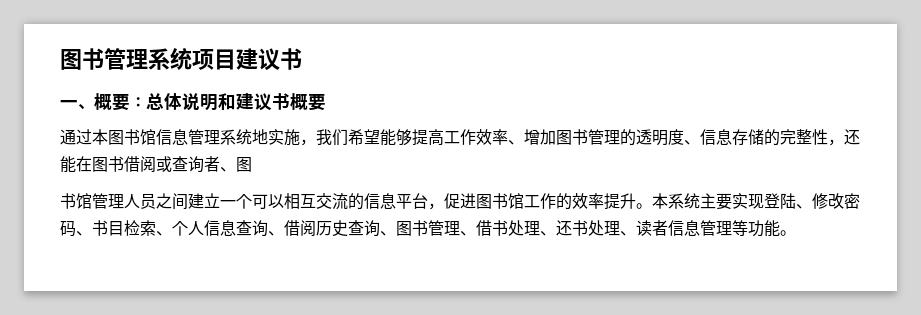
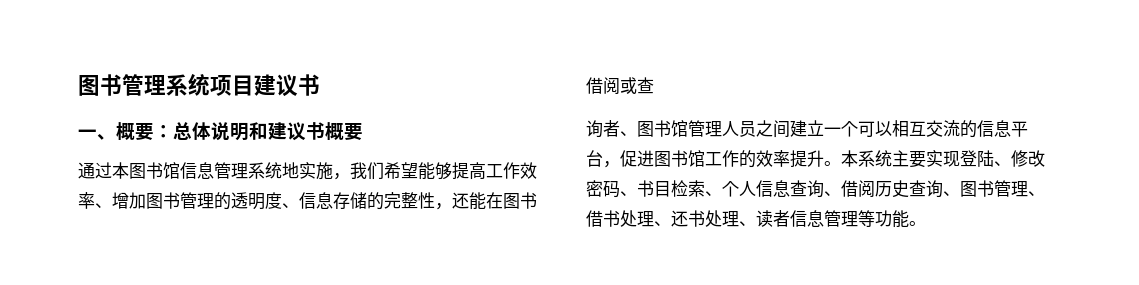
(188, 164) none -> (654, 85) //
(252, 164) // -> (654, 129) none

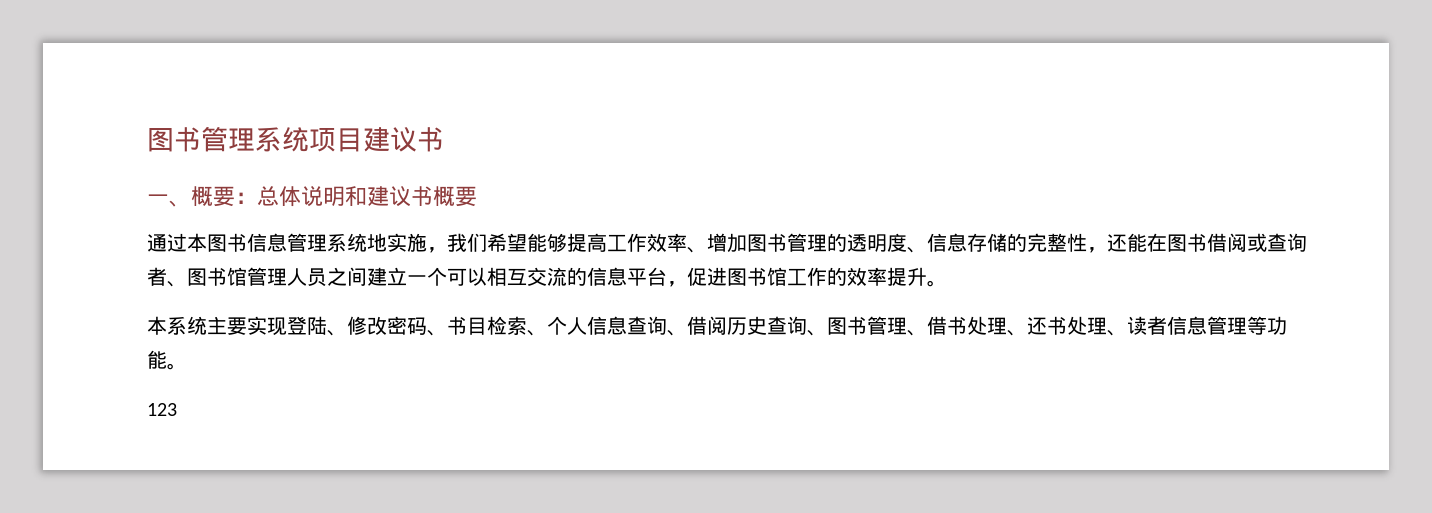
[163,162,180,179] 馆 -> (247, 242) none
(654, 85) // -> (1287, 242) none
(841, 163) none -> (947, 283) //
(926, 223) none -> [147,403,177,416] // 123

